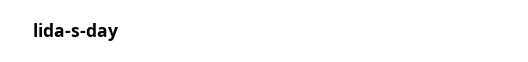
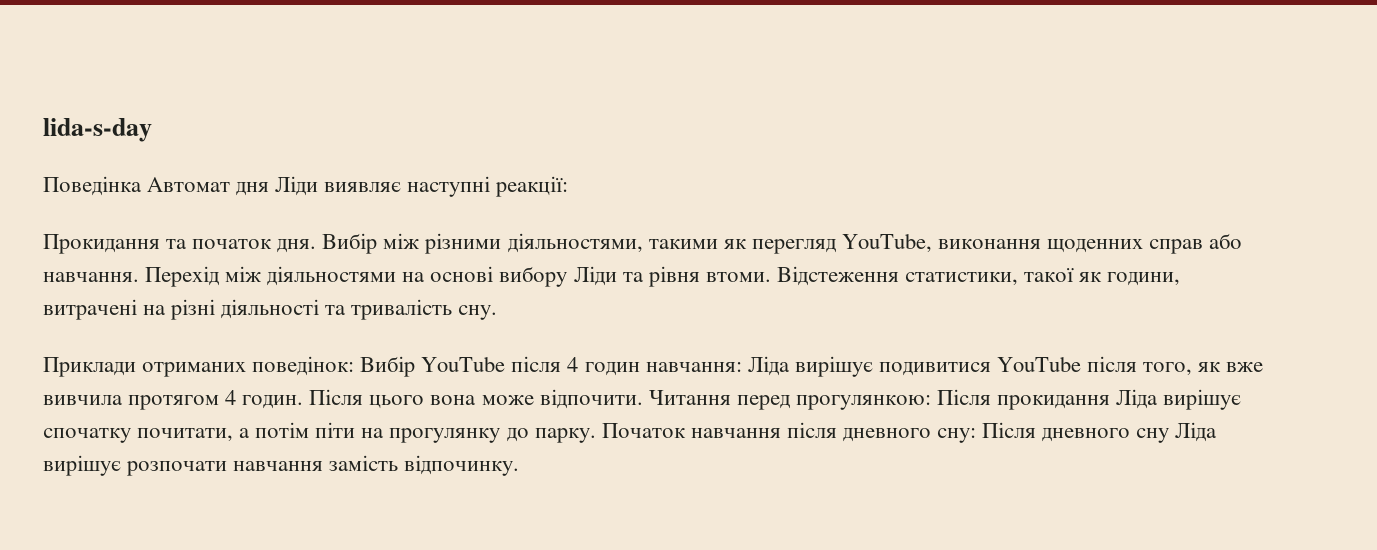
(118, 32) none -> [43,176,569,197] [43,233,1243,254] [43,266,1181,287] [43,299,498,320] [43,356,1264,377] [43,389,1242,410] [43,422,1218,443] [43,455,520,476] // Поведінка Автомат дня Ліди виявляє наступні реакції: // Прокидання та початок дня. Вибір між різними діяльностями, такими як перегляд YouTube, виконання щоденних справ або навчання. Перехід між діяльностями на основі вибору Ліди та рівня втоми. Відстеження статистики, такої як години, витрачені на різні діяльності та тривалість сну. // Приклади отриманих поведінок: Вибір YouTube після 4 годин навчання: Ліда вирішує подивитися YouTube після того, як вже вивчила протягом 4 годин. Після цього вона може відпочити. Читання перед прогулянкою: Після прокидання Ліда вирішує спочатку почитати, а потім піти на прогулянку до парку. Початок навчання після дневного сну: Після дневного сну Ліда вирішує розпочати навчання замість відпочинку.

